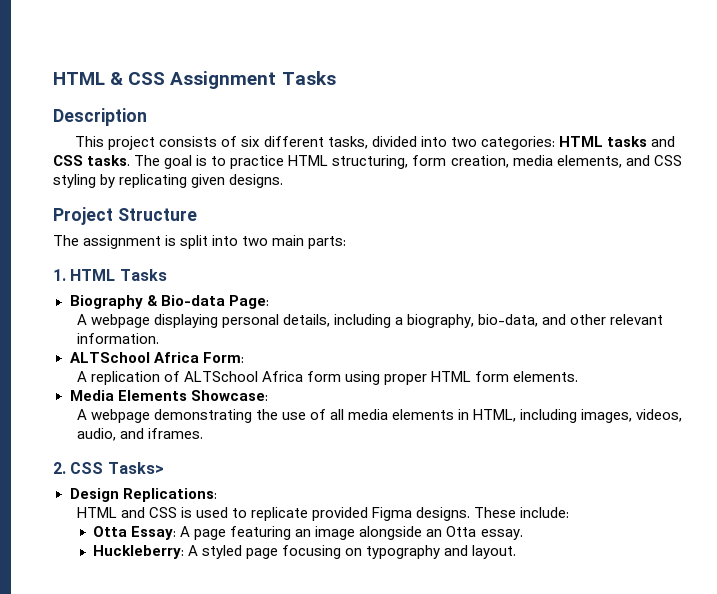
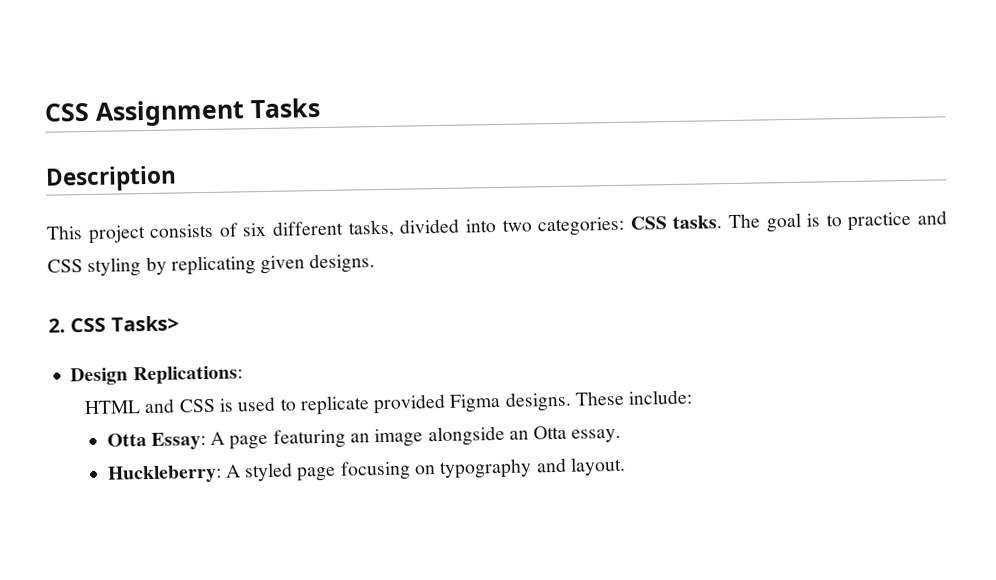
[53,72,124,85] HTML & -> (44, 112) none
[558,136,675,147] HTML tasks and -> (626, 226) none
[288,155,622,169] HTML structuring, form creation, media elements, -> (913, 221) none
[53,207,197,225] [53,235,347,249] [53,269,167,281] [69,295,269,309] [76,314,664,328] [76,333,159,344] [69,352,244,363] [76,371,579,385] [69,390,268,401] [76,409,683,423] [76,428,203,441] // Project Structure // The assignment is split into two main parts: // 1. HTML Tasks // Biography & Bio-data Page: // A webpage displaying personal details, including a biography, bio-data, and other relevant information. // ALTSchool Africa Form: // A replication of ALTSchool Africa form using proper HTML form elements. // Media Elements Showcase: // A webpage demonstrating the use of all media elements in HTML, including images, videos, audio, and iframes. -> (376, 263) none

